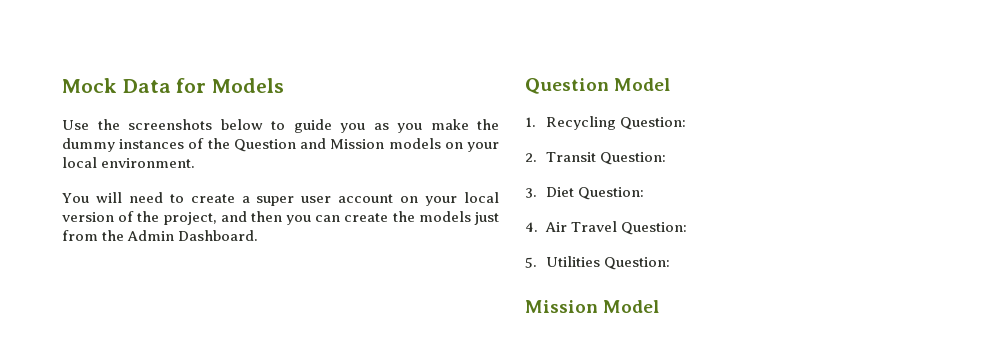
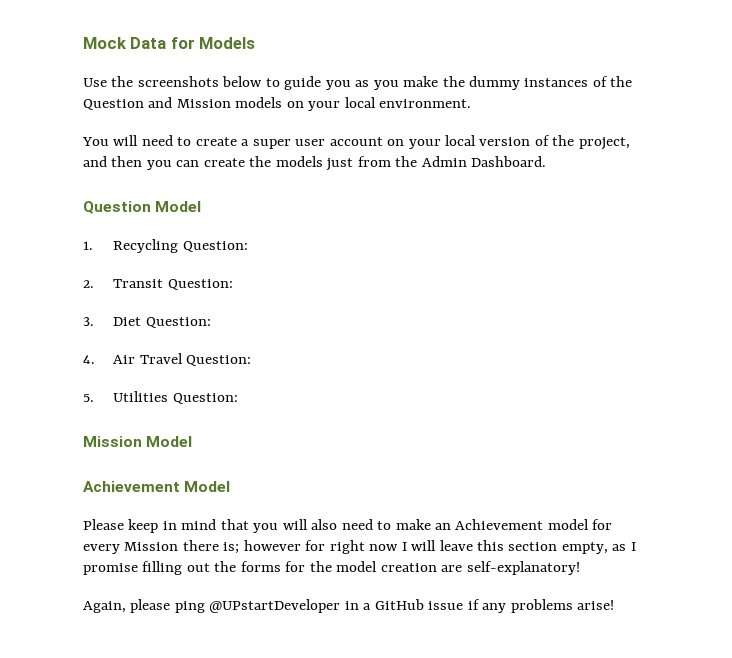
(660, 306) none -> [83,481,231,492] [83,519,613,533] [83,540,636,554] [83,561,580,575] [83,599,615,613] // Achievement Model // Please keep in mind that you will also need to make an Achievement model for every Mission there is; however for right now I will leave this section empty, as I promise filling out the forms for the model creation are self-explanatory! // Again, please ping @UPstartDeveloper in a GitHub issue if any problems arise!

